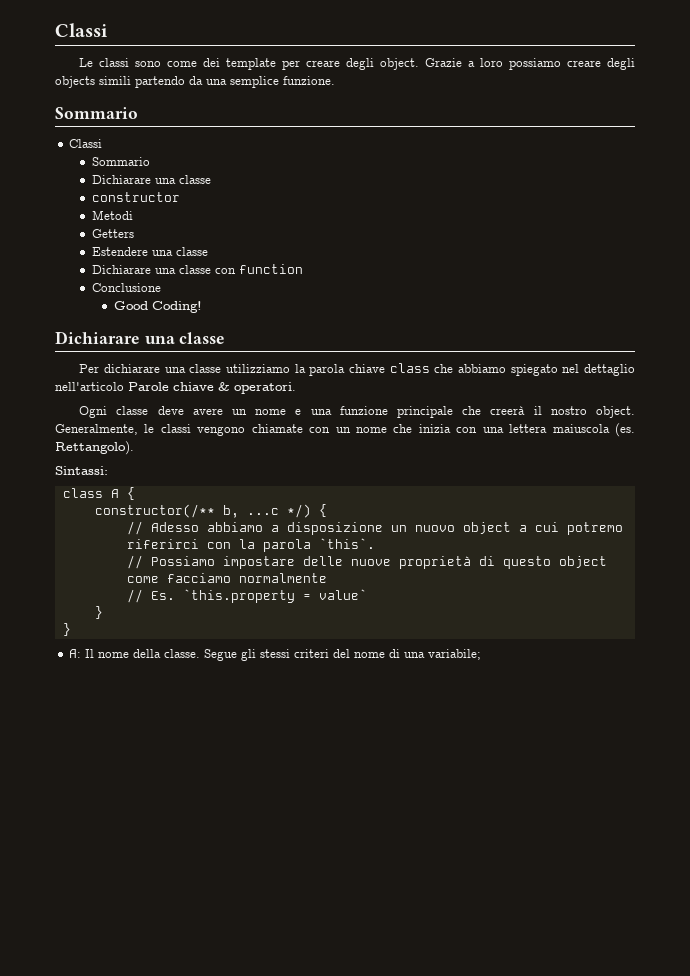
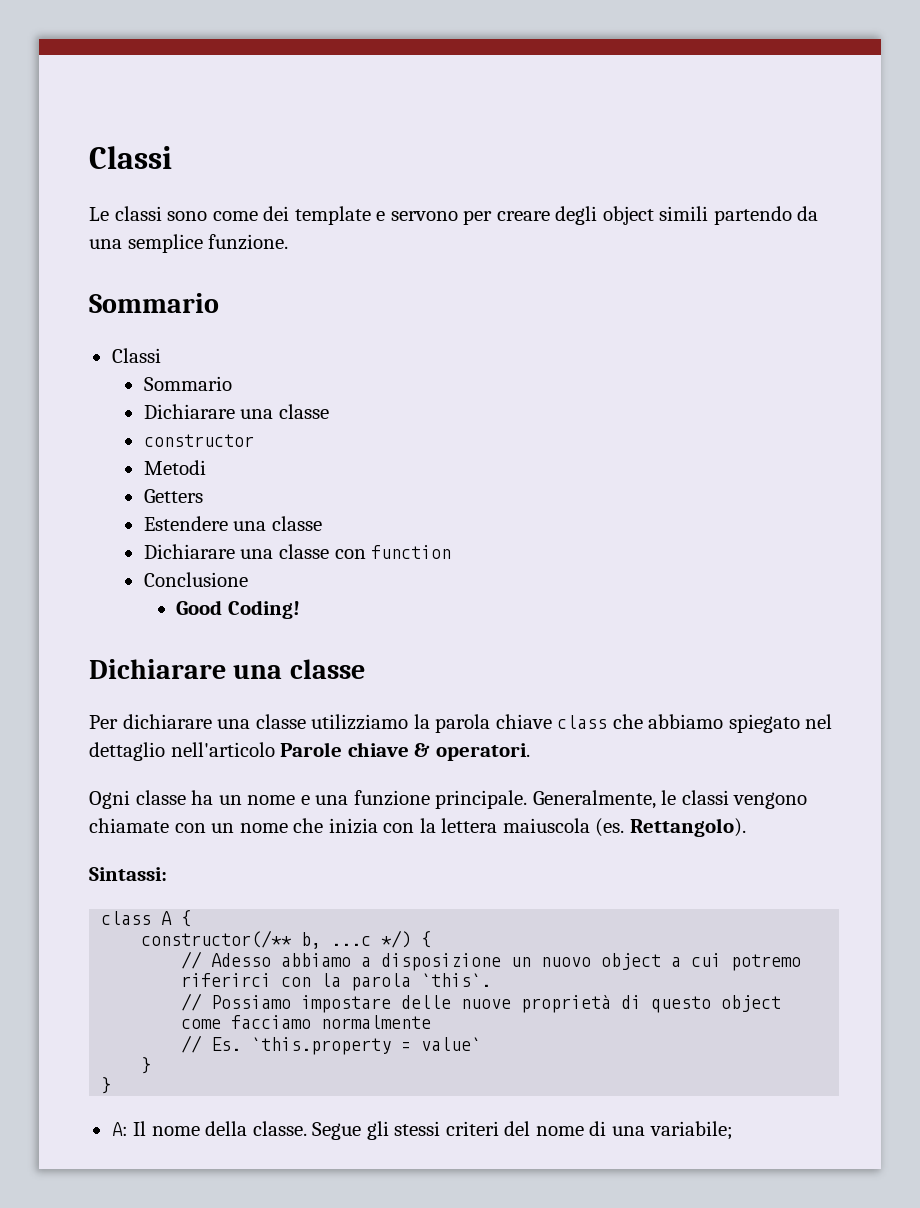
(277, 64) none -> [376,211,458,221] e servono
[380,58,635,70] [55,76,95,88] object. Grazie a loro possiamo creare degli objects -> [602,206,654,225] object
[157,406,223,415] deve avere -> [191,790,214,805] ha
[397,406,635,418] principale che creerà il nostro object. -> [435,790,528,809] principale.
[482,427,504,433] una -> [419,818,436,833] la

